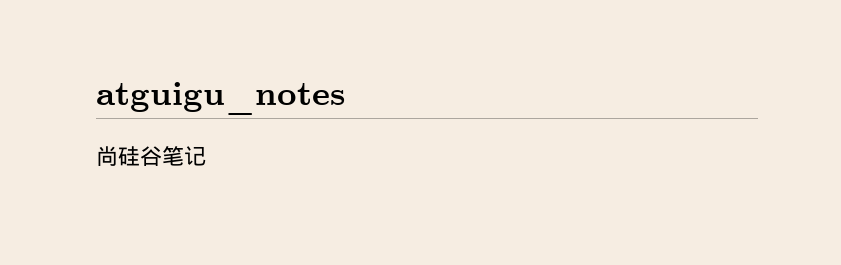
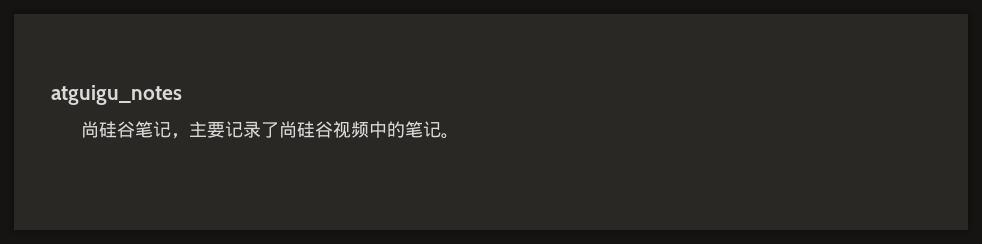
(206, 156) none -> [171,121,460,139] ，主要记录了尚硅谷视频中的笔记。

